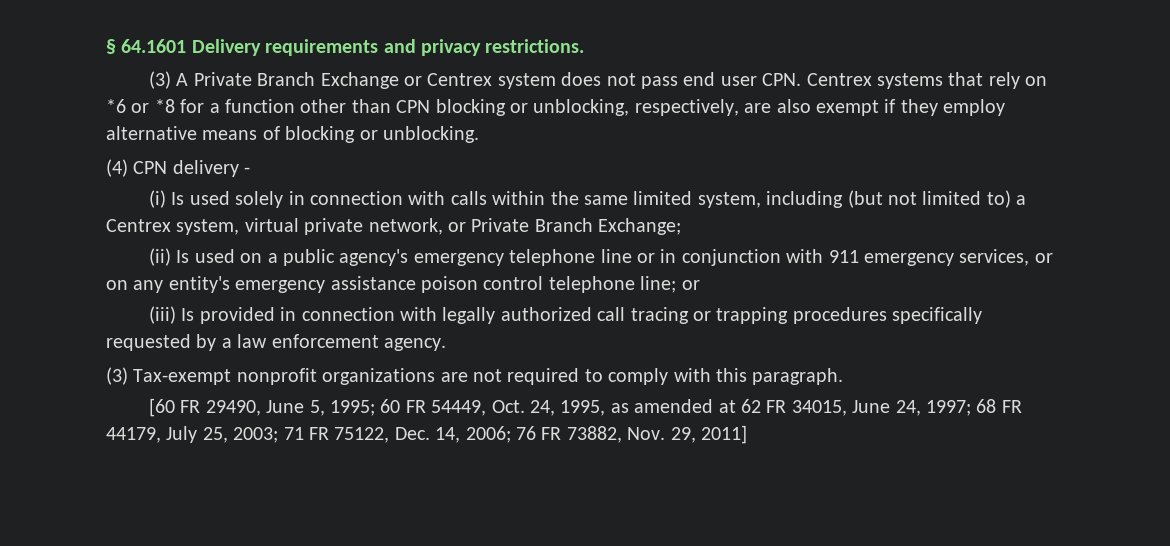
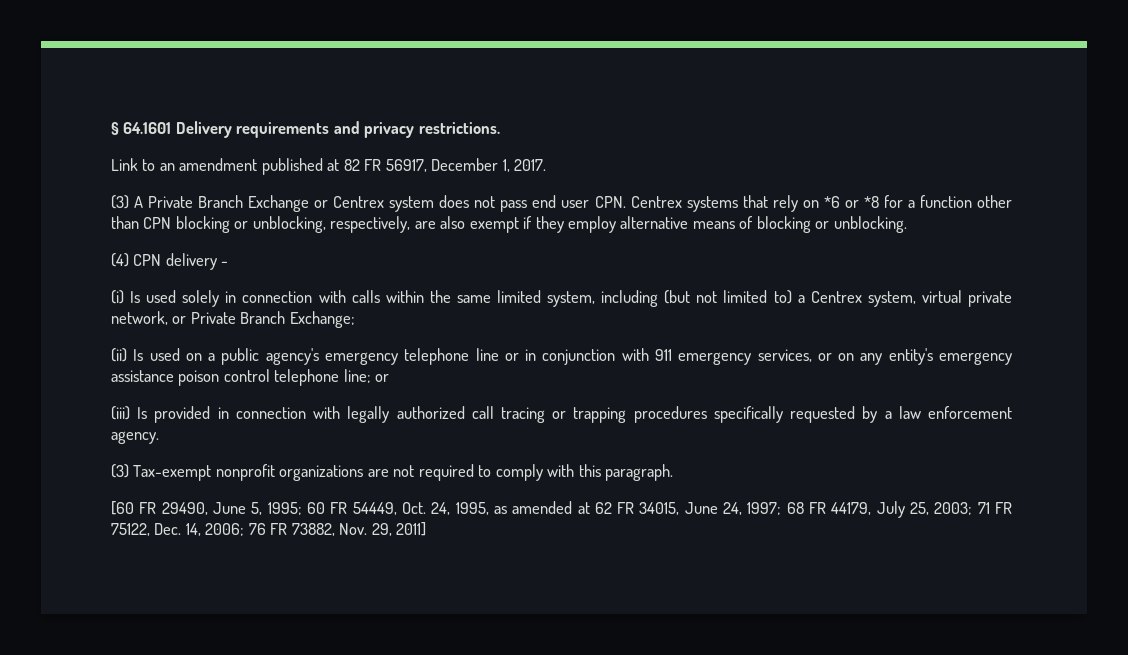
(585, 46) none -> [111,158,547,175] // Link to an amendment published at 82 FR 56917, December 1, 2017.

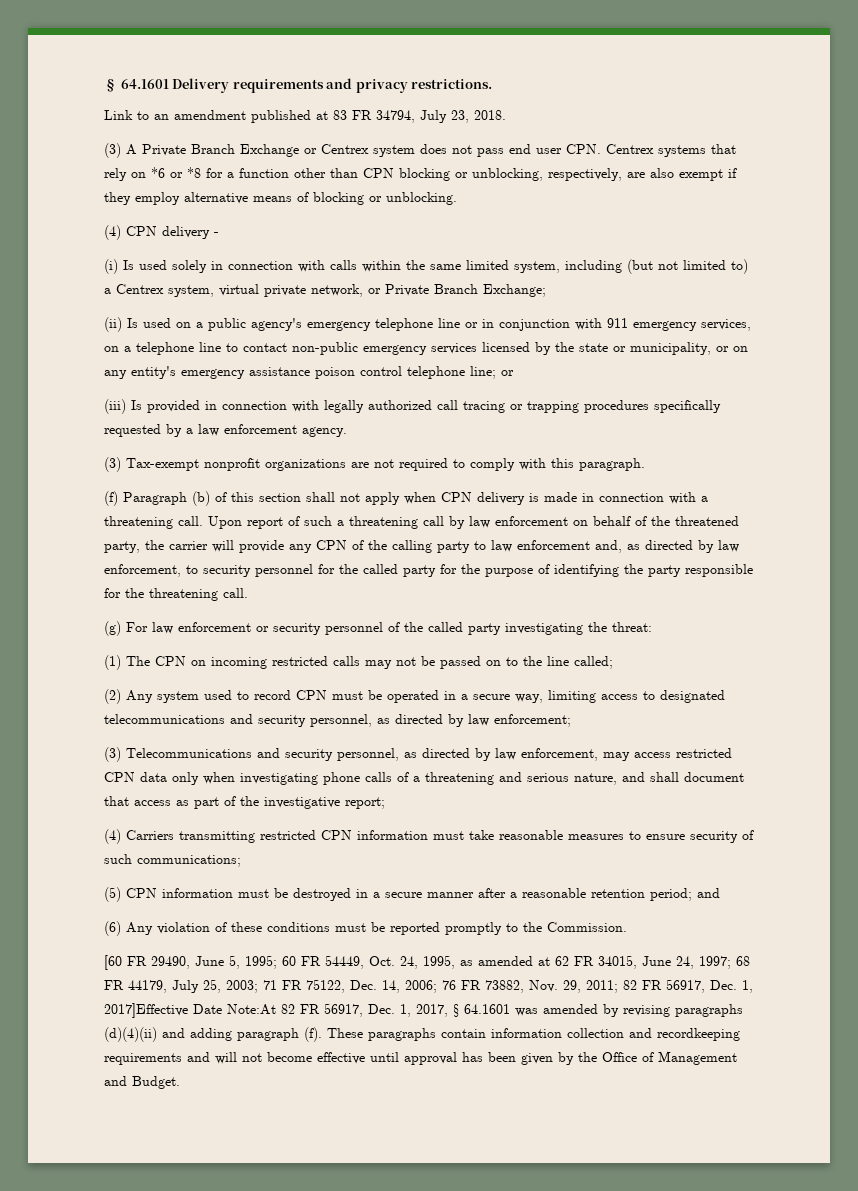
[343,158,547,172] 82 FR 56917, December 1, 2017. -> [333,110,506,123] 83 FR 34794, July 23, 2018.
(812, 355) none -> [104,342,711,355] on a telephone line to contact non-public emergency services licensed by the state or municipality,
(673, 472) none -> [104,491,708,506] [104,516,739,529] [104,540,739,553] [104,564,753,577] [104,588,248,601] [104,621,652,636] [104,655,613,670] [104,689,725,704] [104,714,571,727] [104,747,732,762] [104,772,744,785] [104,796,385,809] [104,829,754,844] [104,854,241,867] [104,887,720,902] [104,921,627,936] // (f) Paragraph (b) of this section shall not apply when CPN delivery is made in connection with a threatening call. Upon report of such a threatening call by law enforcement on behalf of the threatened party, the carrier will provide any CPN of the calling party to law enforcement and, as directed by law enforcement, to security personnel for the called party for the purpose of identifying the party responsible for the threatening call. // (g) For law enforcement or security personnel of the called party investigating the threat: // (1) The CPN on incoming restricted calls may not be passed on to the line called; // (2) Any system used to record CPN must be operated in a secure way, limiting access to designated telecommunications and security personnel, as directed by law enforcement; // (3) Telecommunications and security personnel, as directed by law enforcement, may access restricted CPN data only when investigating phone calls of a threatening and serious nature, and shall document that access as part of the investigative report; // (4) Carriers transmitting restricted CPN information must take reasonable measures to ensure security of such communications; // (5) CPN information must be destroyed in a secure manner after a reasonable retention period; and // (6) Any violation of these conditions must be reported promptly to the Commission.
[396,522,427,536] 2011] -> [586,979,753,993] [104,1003,743,1018] [104,1027,740,1042] [104,1051,737,1065] [104,1076,180,1089] 2011; 82 FR 56917, Dec. 1, 2017]Effective Date Note:At 82 FR 56917, Dec. 1, 2017, § 64.1601 was amended by revising paragraphs (d)(4)(ii) and adding paragraph (f). These paragraphs contain information collection and recordkeeping requirements and will not become effective until approval has been given by the Office of Management and Budget.

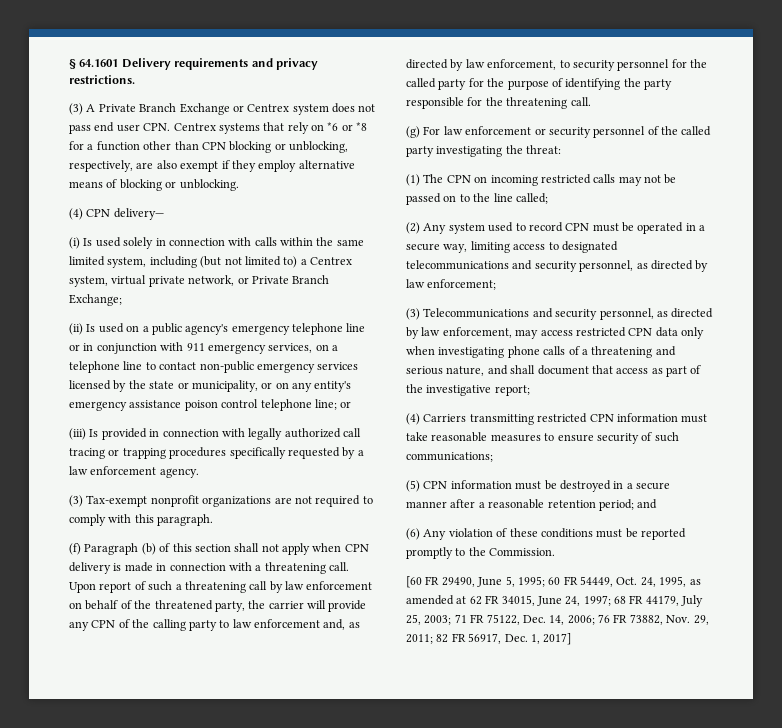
[104,110,506,123] // Link to an amendment published at 83 FR 34794, July 23, 2018. -> (135, 79) none
[162,226,219,239] delivery - -> [113,208,164,220] delivery—
[104,1003,743,1018] [104,1027,740,1042] [104,1051,737,1065] [104,1076,180,1089] 2017]Effective Date Note:At 82 FR 56917, Dec. 1, 2017, § 64.1601 was amended by revising paragraphs (d)(4)(ii) and adding paragraph (f). These paragraphs contain information collection and recordkeeping requirements and will not become effective until approval has been given by the Office of Management and Budget. -> [543,633,572,645] 2017]

